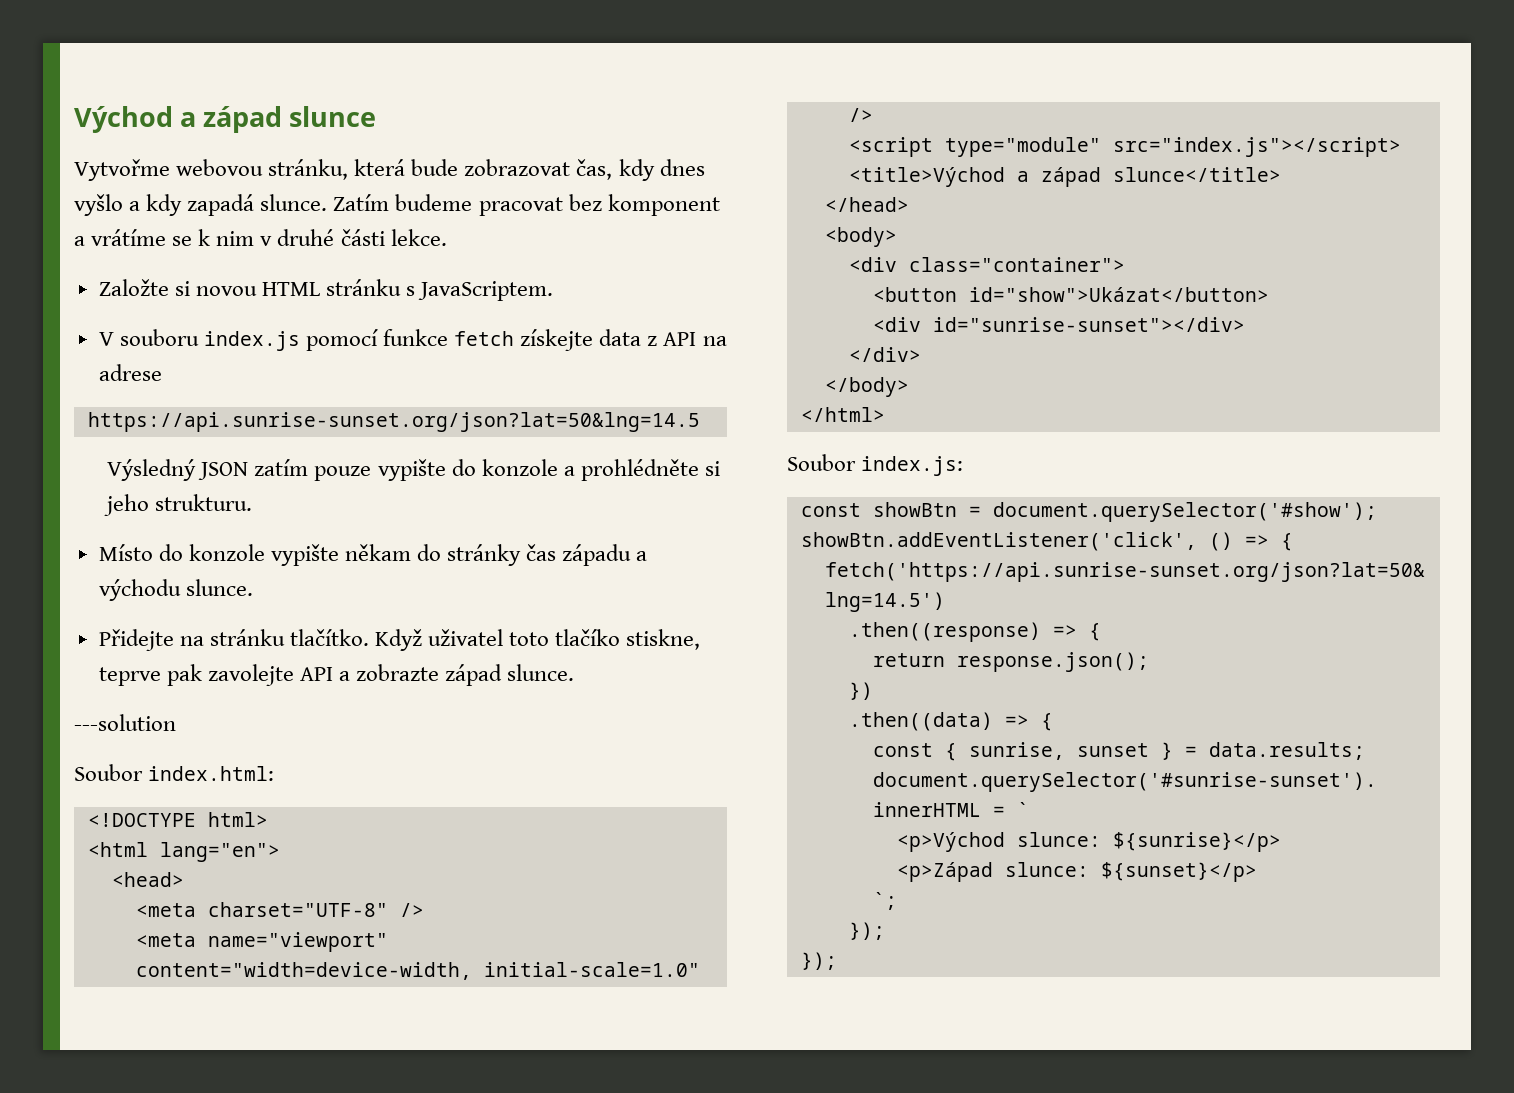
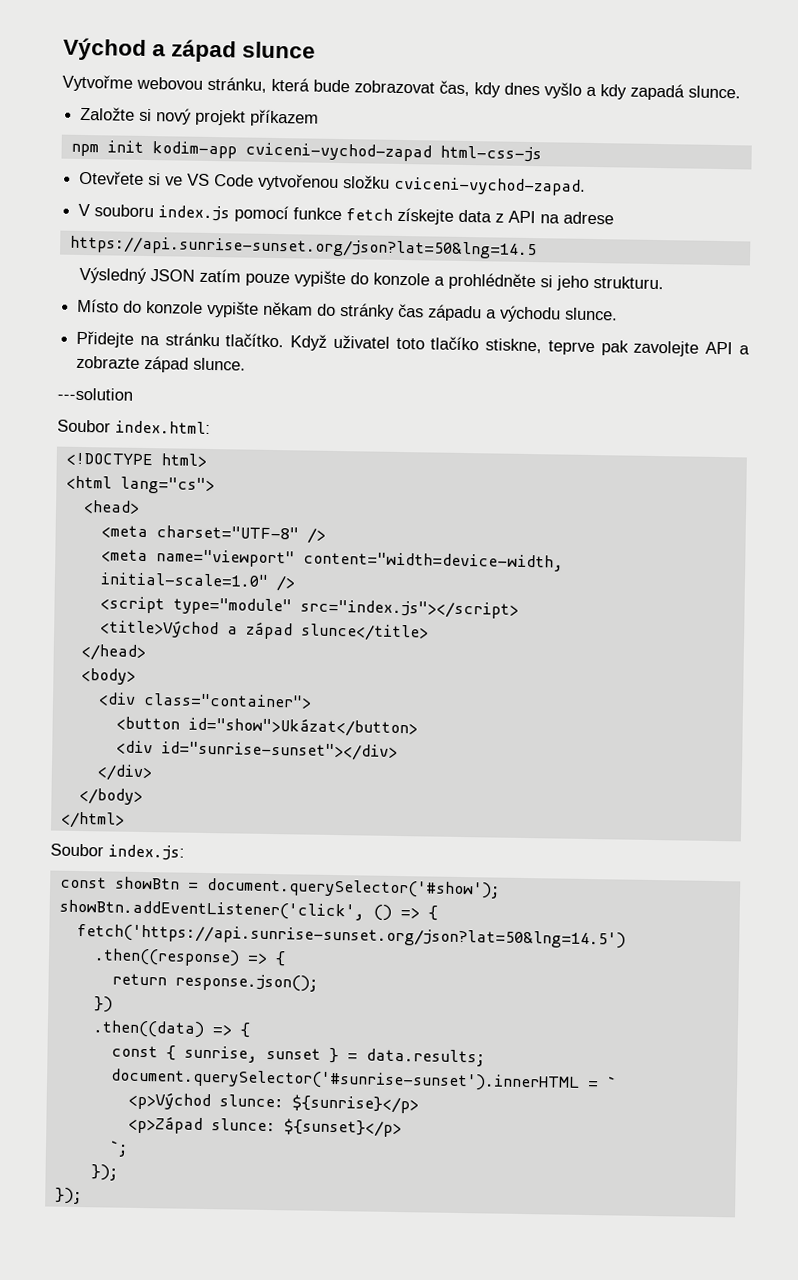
[333,194,720,216] [74,229,447,246] [98,279,554,301] Zatím budeme pracovat bez komponent a vrátíme se k nim v druhé části lekce. // Založte si novou HTML stránku s JavaScriptem. -> [80,106,320,127] [70,140,542,163] [79,170,587,196] // Založte si nový projekt příkazem // npm init kodim-app cviceni-vychod-zapad html-css-js // Otevřete si ve VS Code vytvořenou složku cviceni-vychod-zapad.
[159,842,280,862] lang="en"> -> [119,476,215,495] lang="cs">

